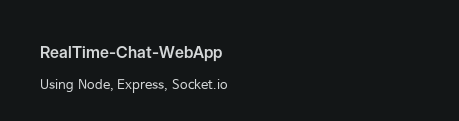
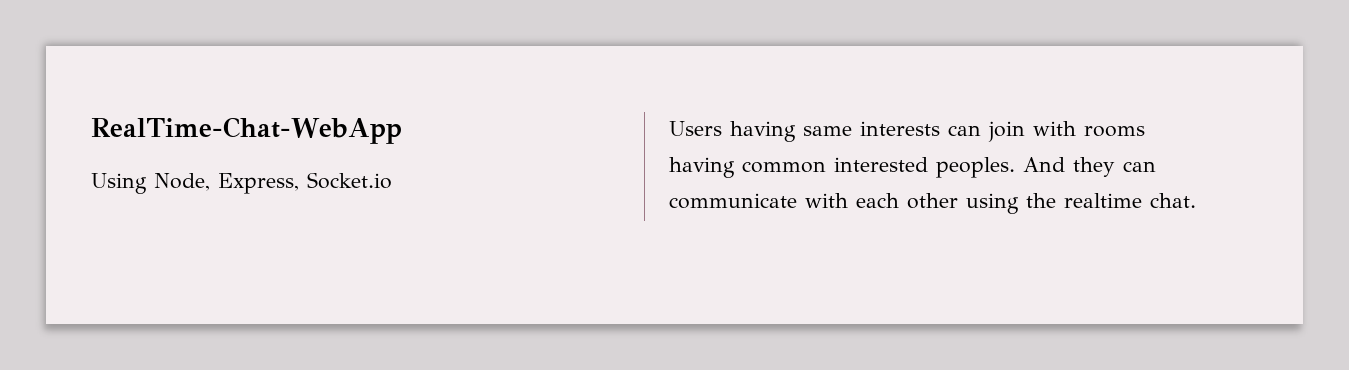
(228, 84) none -> [669,121,1145,142] [669,157,1156,178] [669,193,1196,214] // Users having same interests can join with rooms having common interested peoples. And they can communicate with each other using the realtime chat.

